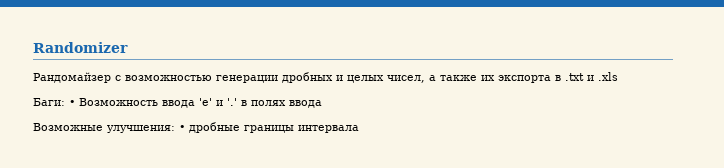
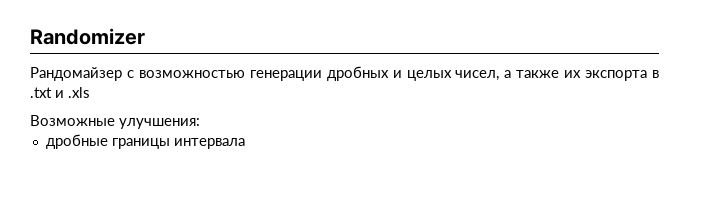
[33,98,322,108] // Баги: • Возможность ввода 'e' и '.' в полях ввода -> (90, 92) none
[179,125,185,131] • -> (200, 123) //

